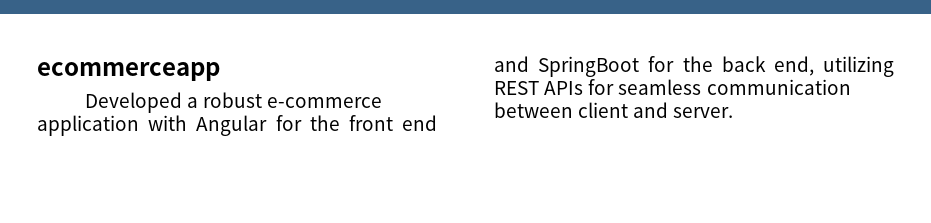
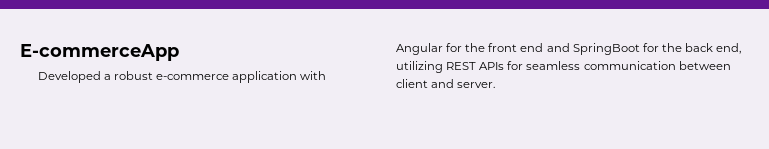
[37,62,220,81] ecommerceapp -> [20,44,179,61] E-commerceApp

